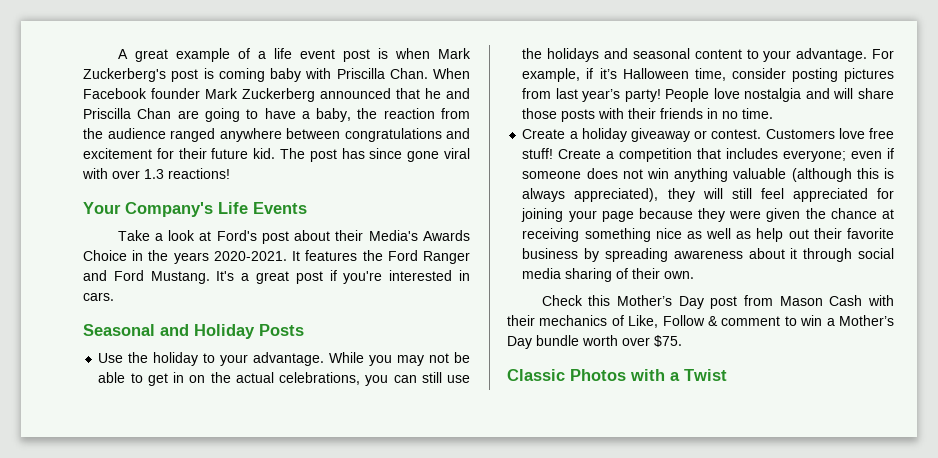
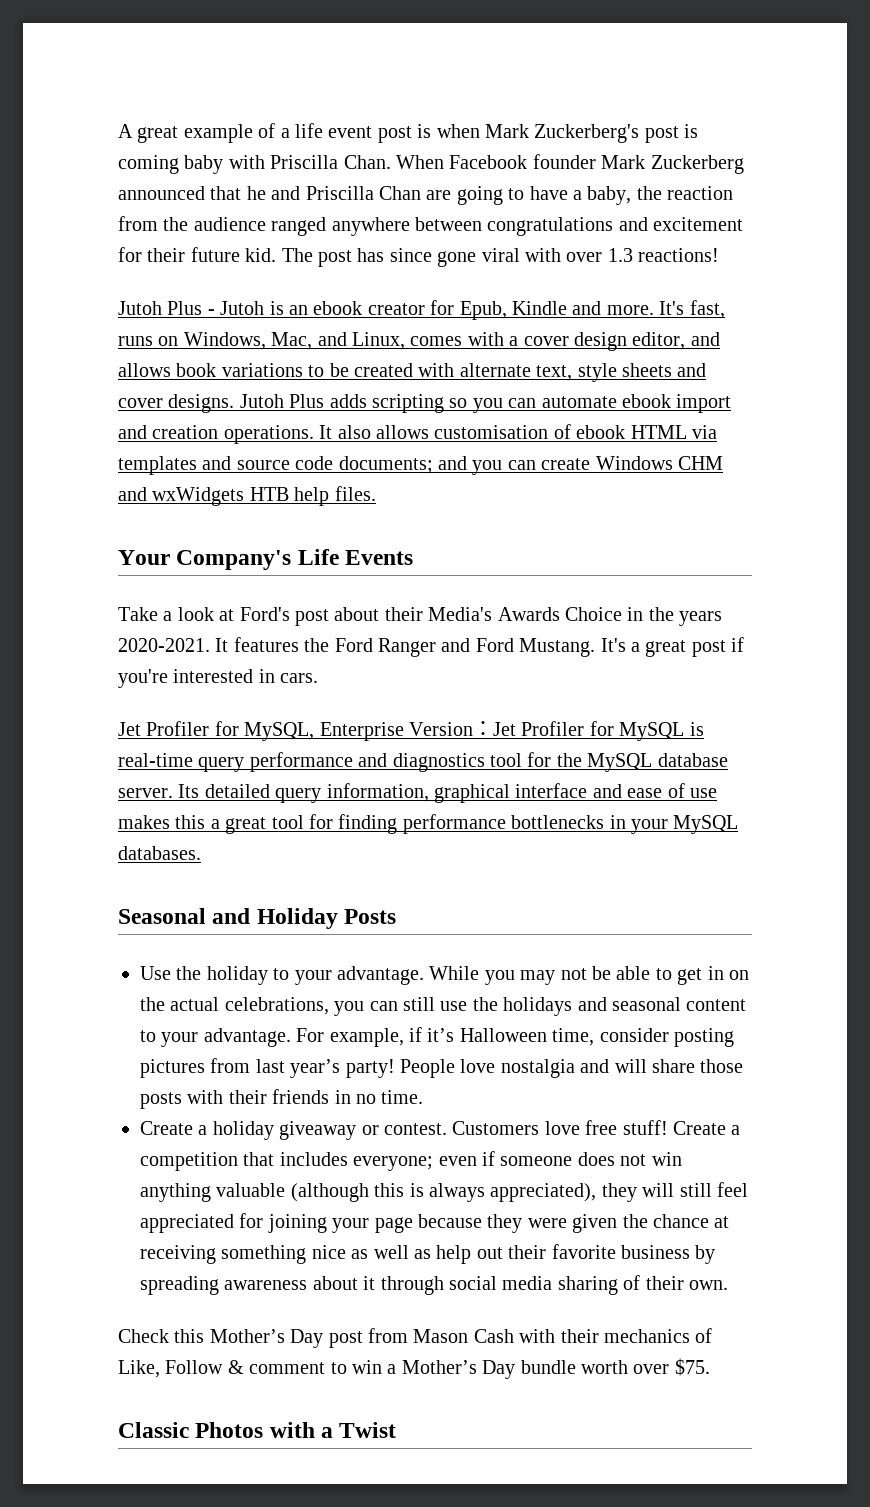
(230, 173) none -> [118,300,725,320] [118,332,720,351] [118,363,707,382] [118,394,732,413] [118,424,717,444] [118,456,723,475] [118,486,376,506] // Jutoh Plus - Jutoh is an ebook creator for Epub, Kindle and more. It's fast, runs on Windows, Mac, and Linux, comes with a cover design editor, and allows book variations to be created with alternate text, style sheets and cover designs. Jutoh Plus adds scripting so you can automate ebook import and creation operations. It also allows customisation of ebook HTML via templates and source code documents; and you can create Windows CHM and wxWidgets HTB help files.
(114, 296) none -> [118,721,704,741] [118,752,728,772] [118,783,717,803] [118,814,739,834] [118,846,201,860] // Jet Profiler for MySQL, Enterprise Version：Jet Profiler for MySQL is real-time query performance and diagnostics tool for the MySQL database server. Its detailed query information, graphical interface and ease of use makes this a great tool for finding performance bottlenecks in your MySQL databases.

